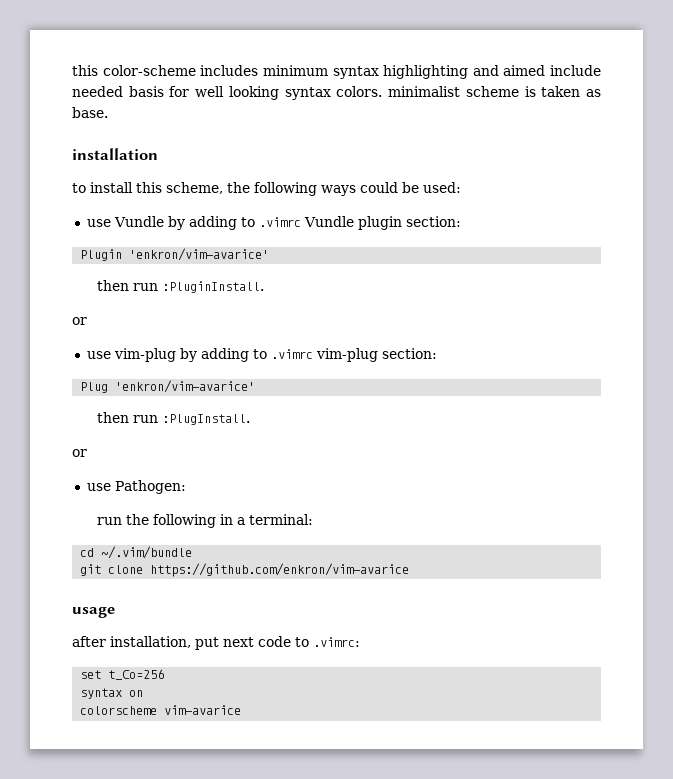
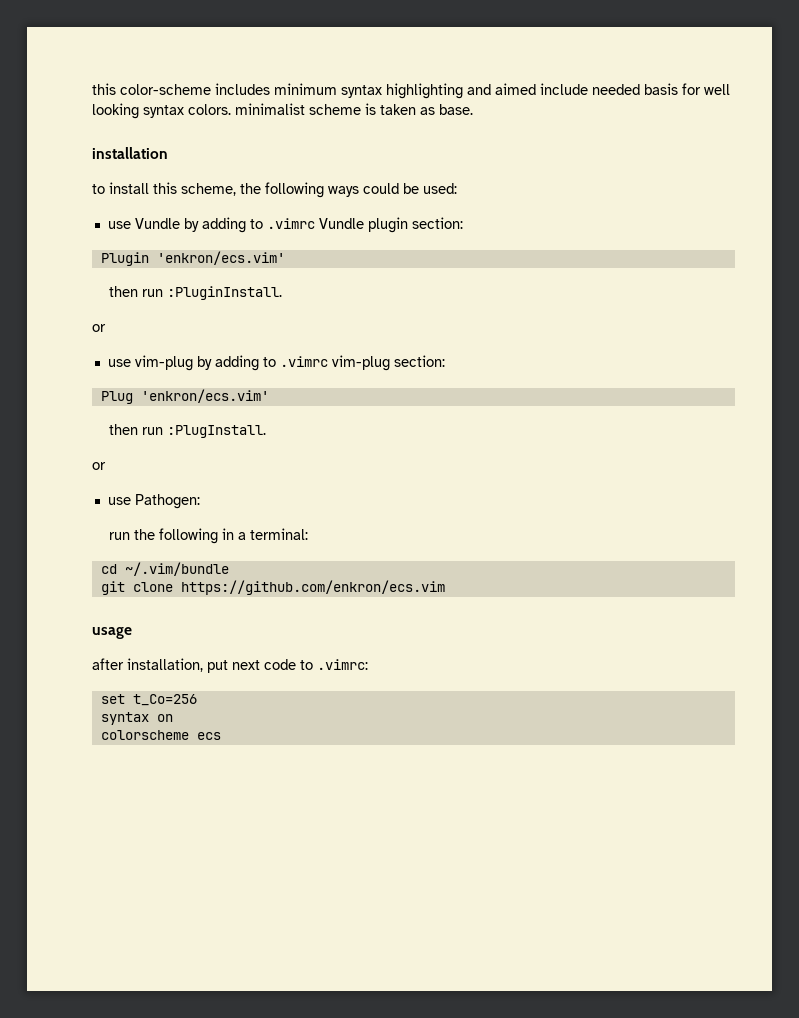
[129,248,270,261] 'enkron/vim-avarice' -> [156,251,285,265] 'enkron/ecs.vim'
[115,380,256,393] 'enkron/vim-avarice' -> [140,389,269,403] 'enkron/ecs.vim'
[150,563,410,577] https://github.com/enkron/vim-avarice -> [180,580,445,595] https://github.com/enkron/ecs.vim
[164,705,242,715] vim-avarice -> [196,732,221,740] ecs

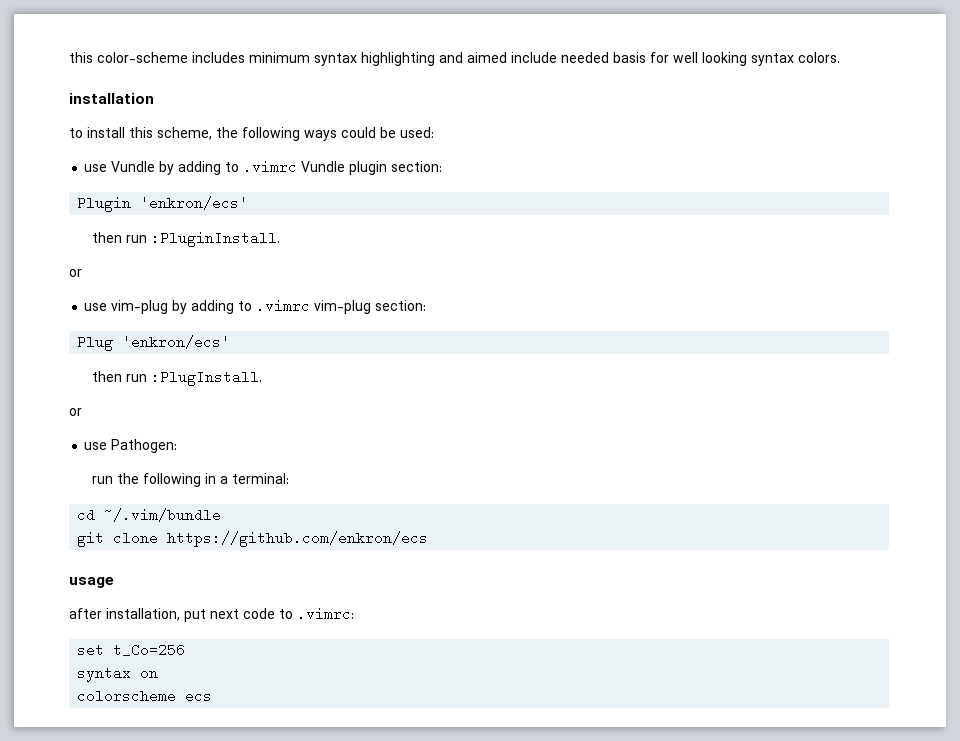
[235,103,473,115] minimalist scheme is taken as base. -> (840, 57) none
[156,251,285,265] 'enkron/ecs.vim' -> [140,196,249,210] 'enkron/ecs'
[140,389,269,403] 'enkron/ecs.vim' -> [122,335,231,349] 'enkron/ecs'
[180,580,445,595] https://github.com/enkron/ecs.vim -> [167,531,429,547] https://github.com/enkron/ecs

